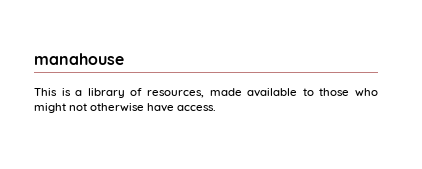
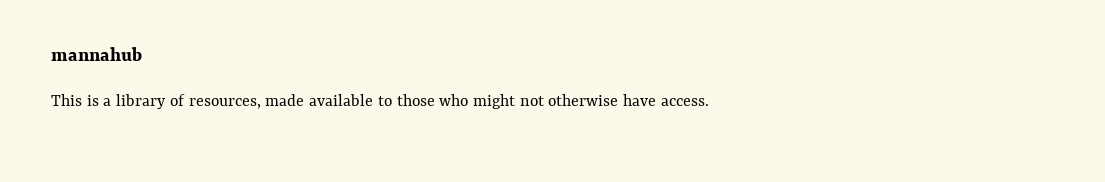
[34,53,124,65] manahouse -> [51,47,142,61] mannahub

